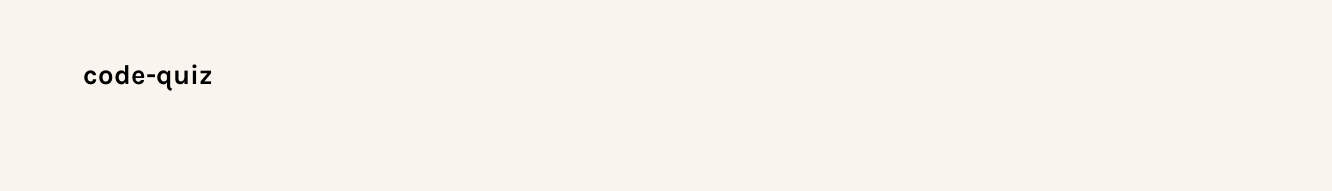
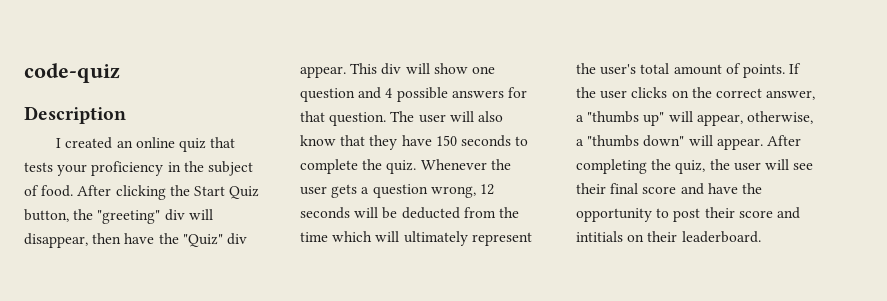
(213, 77) none -> [24,106,126,124] [56,137,236,152] [24,161,253,176] [24,185,260,200] [24,209,213,224] [24,233,247,248] [300,63,495,78] [300,87,527,102] [300,111,503,126] [300,135,529,150] [300,159,511,174] [300,184,494,198] [300,207,519,219] [300,231,532,246] [576,63,802,78] [576,87,816,100] [576,111,813,126] [576,135,801,150] [576,159,814,174] [576,183,762,195] [576,207,800,222] [576,231,761,243] // Description // I created an online quiz that tests your proficiency in the subject of food. After clicking the Start Quiz button, the "greeting" div will disappear, then have the "Quiz" div appear. This div will show one question and 4 possible answers for that question. The user will also know that they have 150 seconds to complete the quiz. Whenever the user gets a question wrong, 12 seconds will be deducted from the time which will ultimately represent the user's total amount of points. If the user clicks on the correct answer, a "thumbs up" will appear, otherwise, a "thumbs down" will appear. After completing the quiz, the user will see their final score and have the opportunity to post their score and intitials on their leaderboard.

